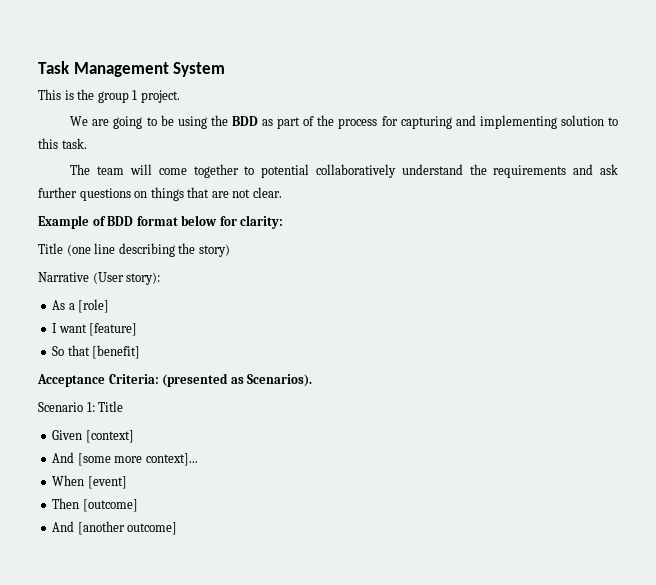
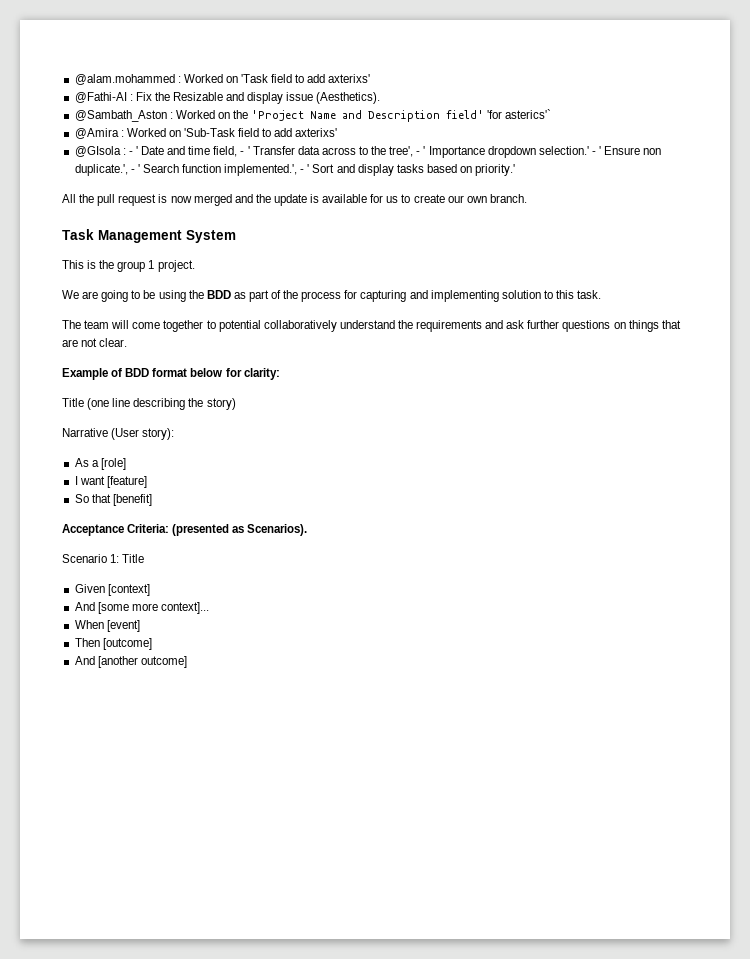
(38, 67) none -> [74,74,371,85] [74,92,381,104] [74,109,552,122] [74,128,338,139] [74,146,662,158] [74,164,516,176] [62,194,527,206] @alam.mohammed : Worked on 'Task field to add axterixs' // @Fathi-AI : Fix the Resizable and display issue (Aesthetics). // @Sambath_Aston : Worked on the 'Project Name and Description field' 'for asterics'` // @Amira : Worked on 'Sub-Task field to add axterixs' // @GIsola : - ' Date and time field, - ' Transfer data across to the tree', - ' Importance dropdown selection.' - ' Ensure non duplicate.', - ' Search function implemented.', - ' Sort and display tasks based on priority.' // All the pull request is now merged and the update is available for us to create our own branch. //

